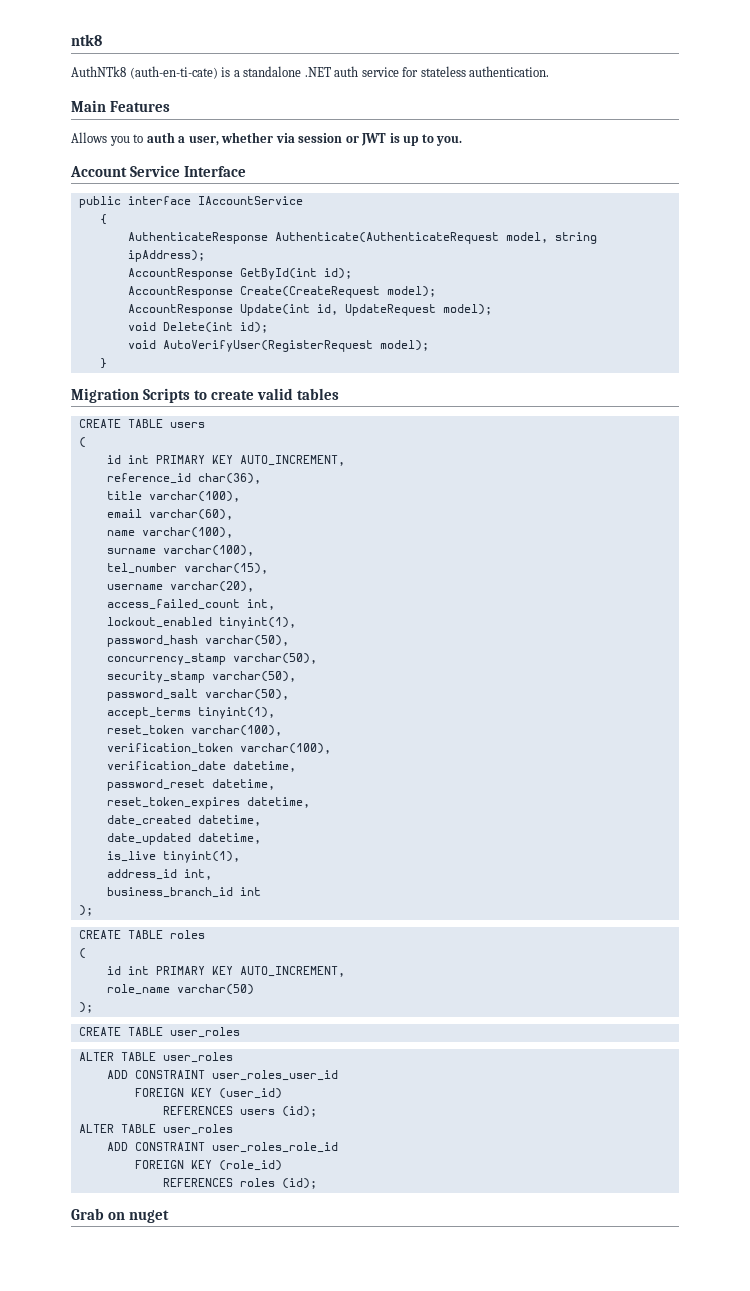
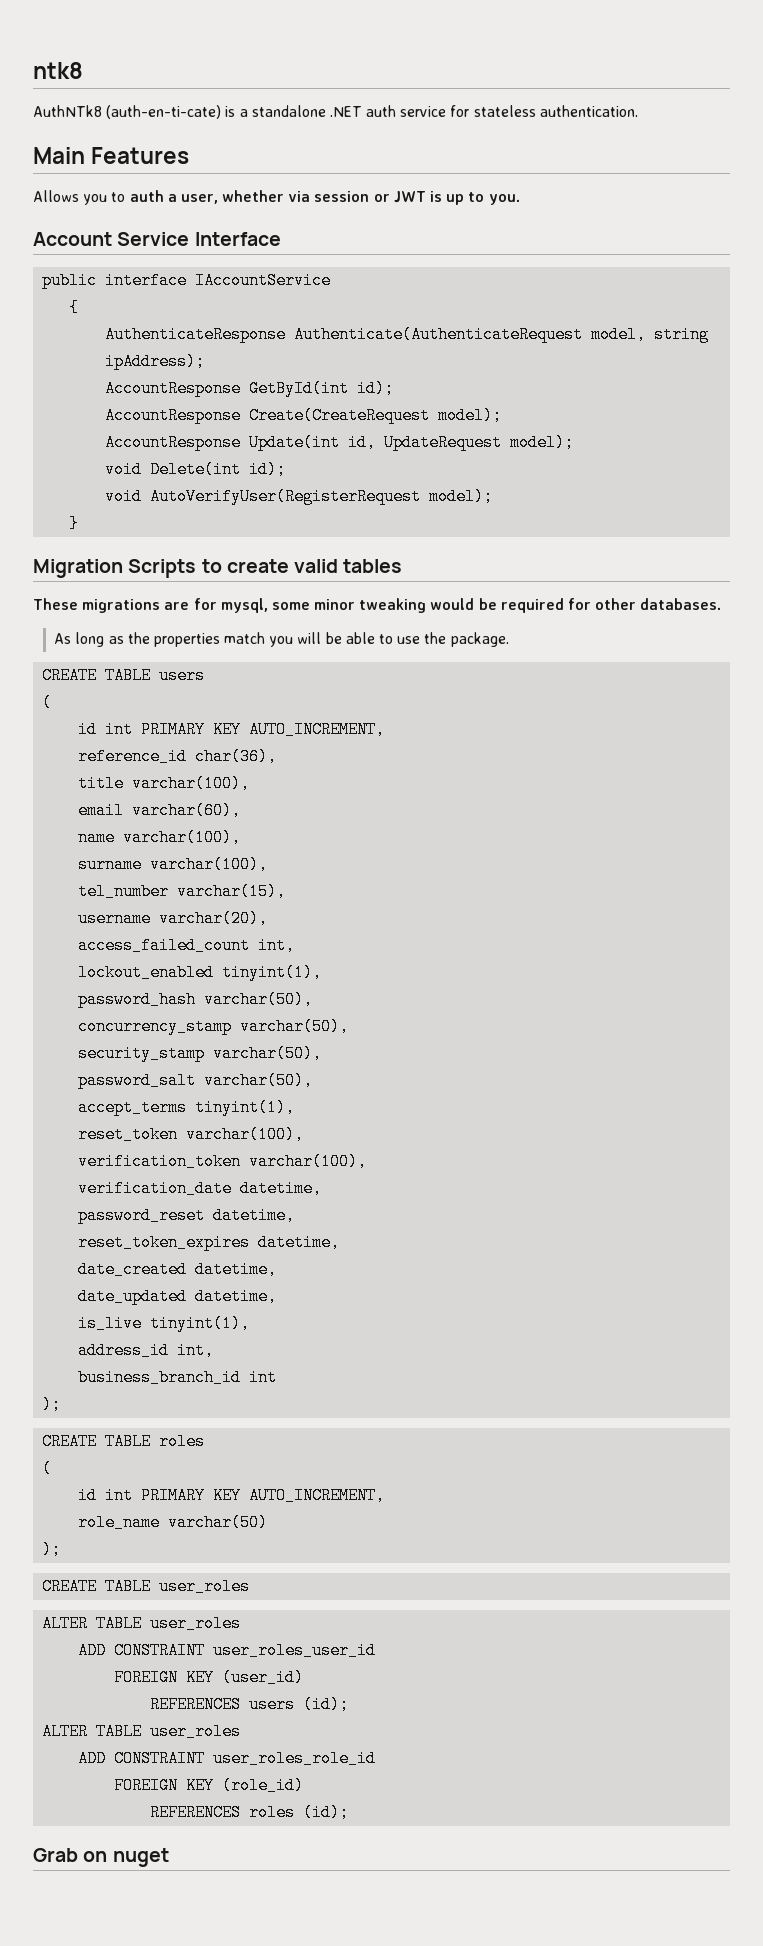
(339, 394) none -> [33,598,722,613] [54,632,509,647] // These migrations are for mysql, some minor tweaking would be required for other databases. // As long as the properties match you will be able to use the package.

